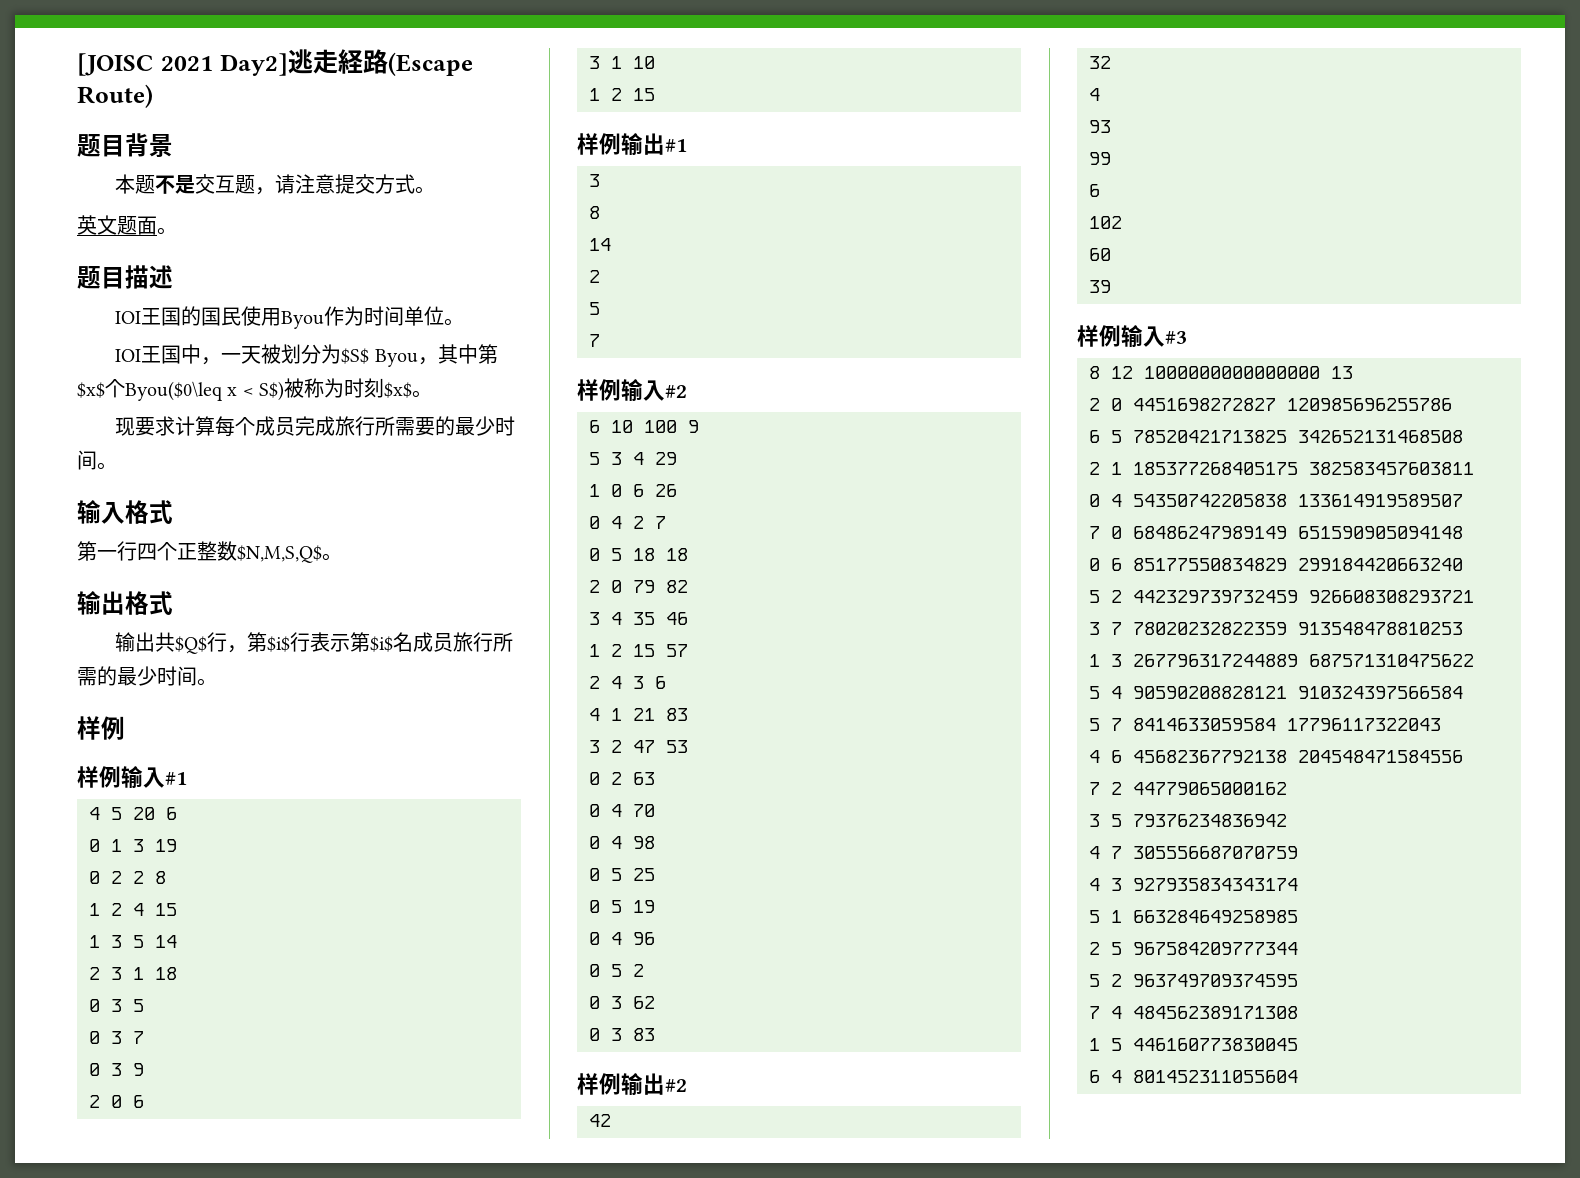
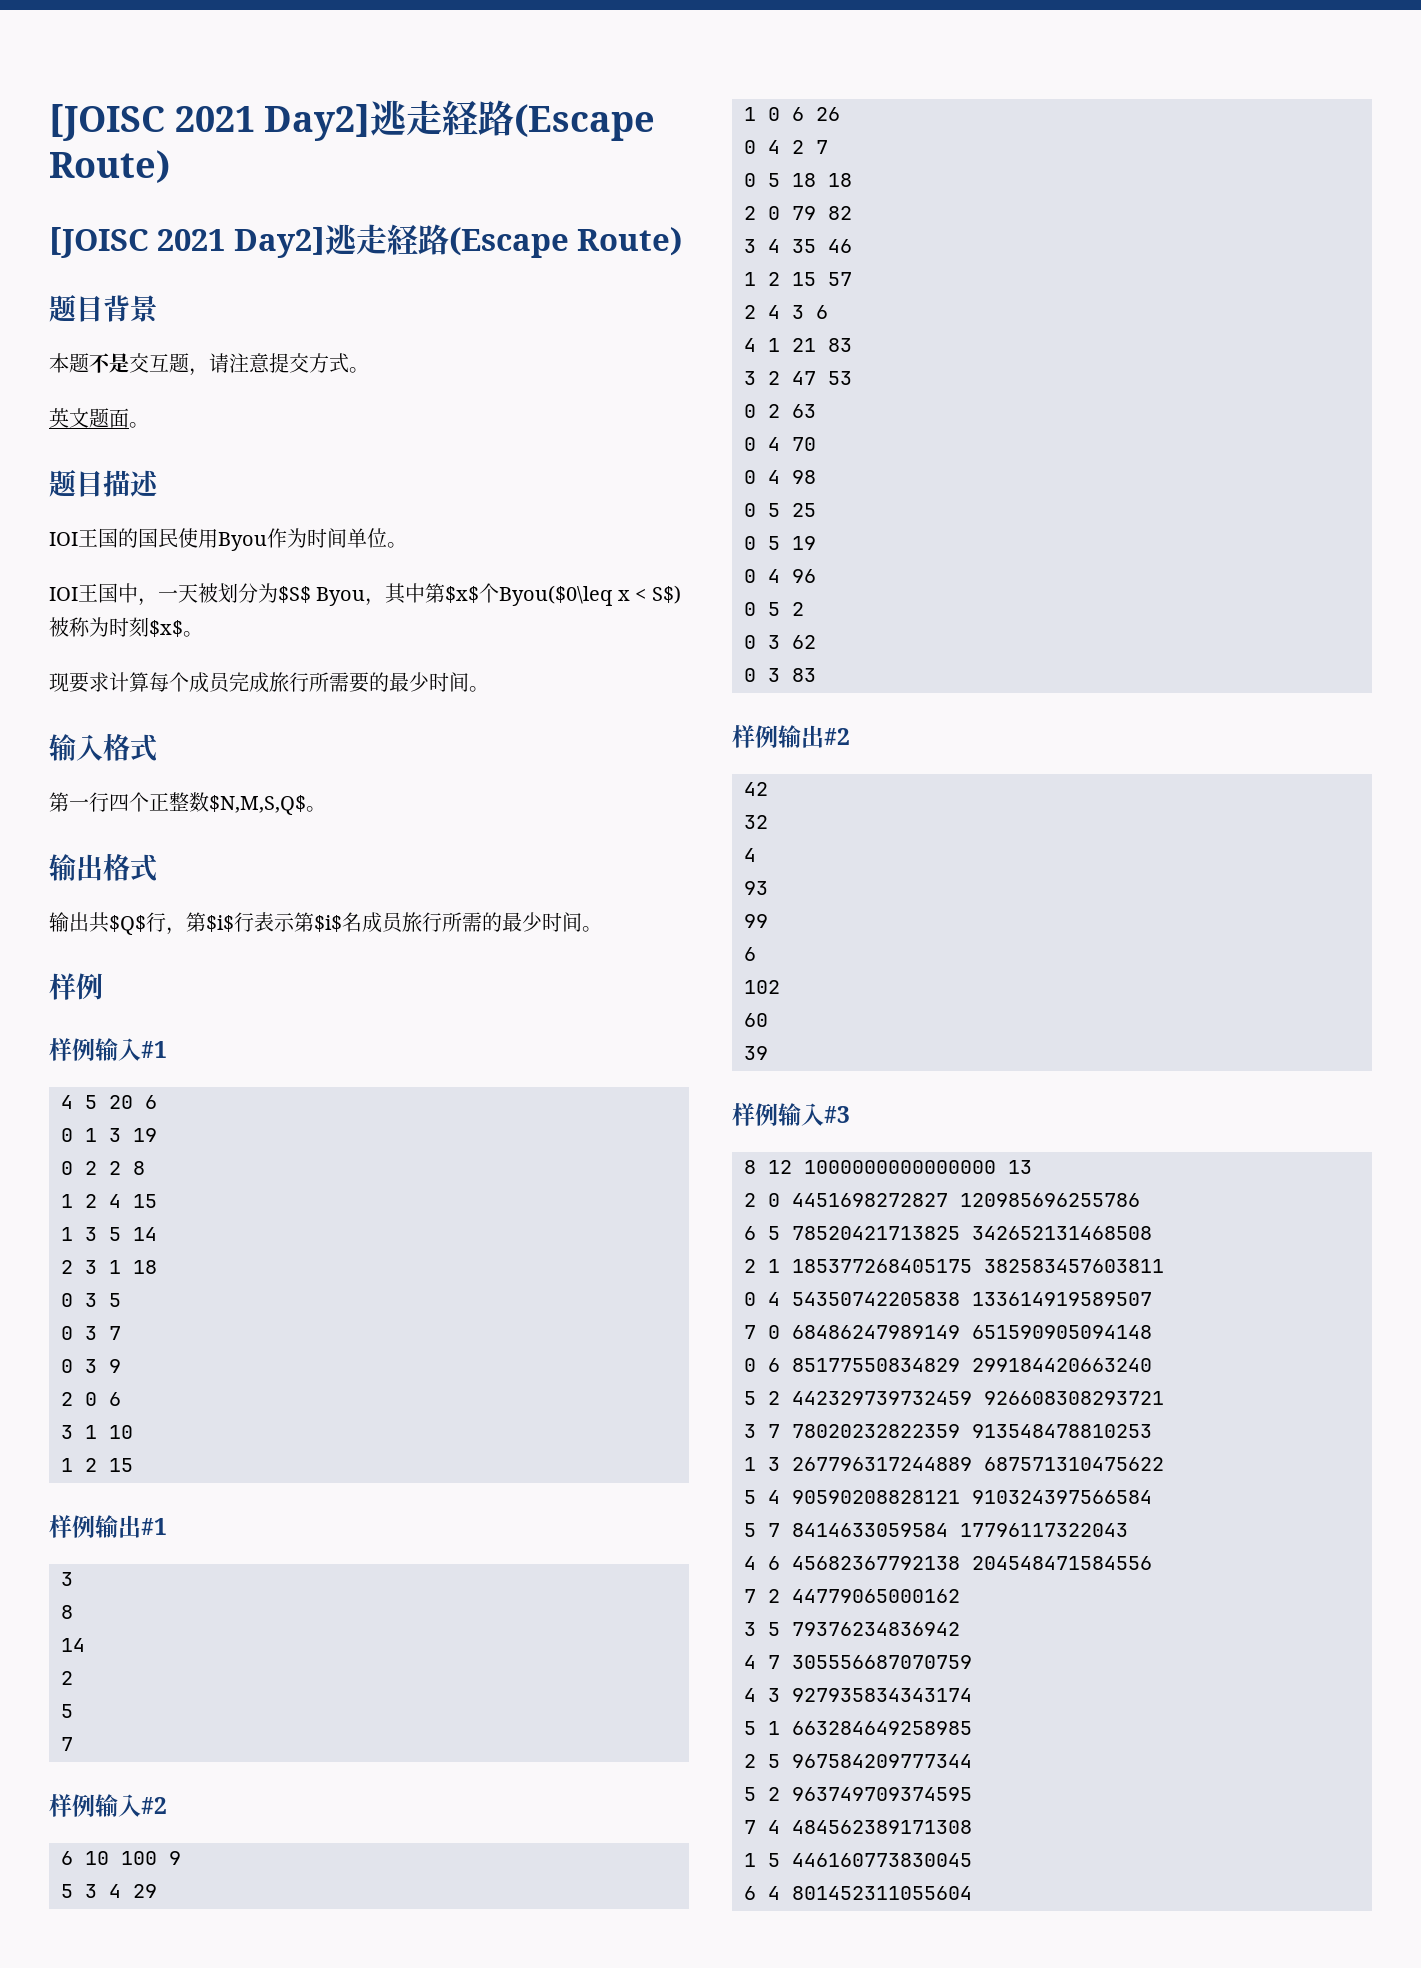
[77,49,473,76] [77,84,153,108] [JOISC 2021 Day2]逃走経路(Escape Route) -> [49,100,656,141] [49,150,170,183] [49,224,683,258] [JOISC 2021 Day2]逃走経路(Escape Route) // [JOISC 2021 Day2]逃走経路(Escape Route)

